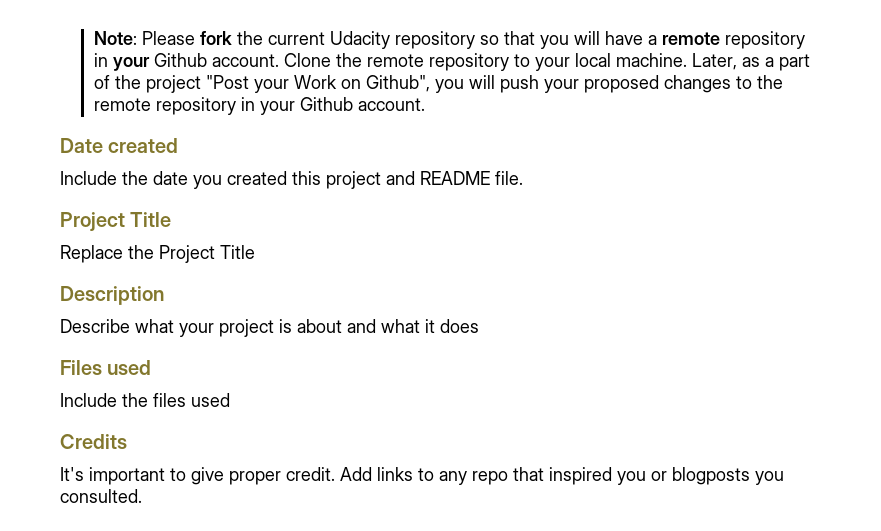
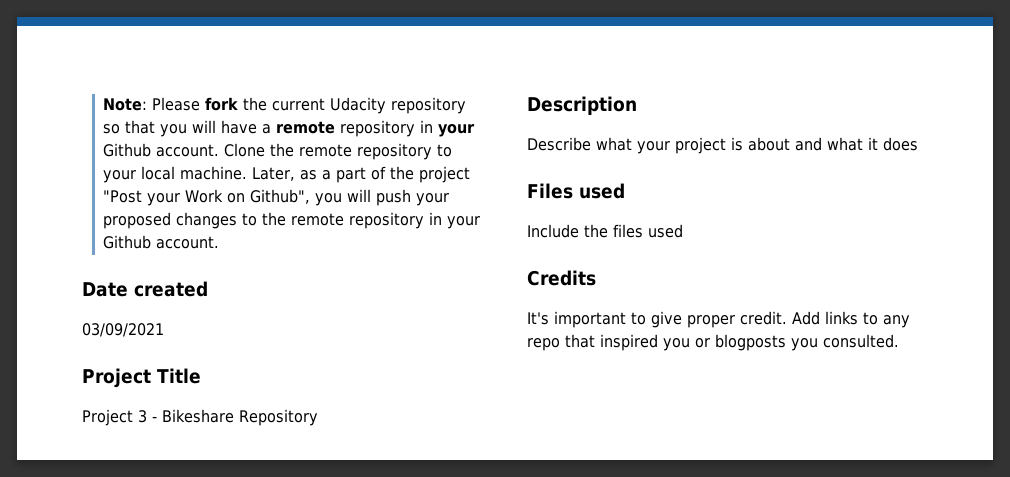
[60,171,523,189] [60,212,172,232] [60,245,255,263] Include the date you created this project and README file. // Project Title // Replace the Project Title -> [82,323,164,337] [82,368,201,388] [82,409,318,426] 03/09/2021 // Project Title // Project 3 - Bikeshare Repository

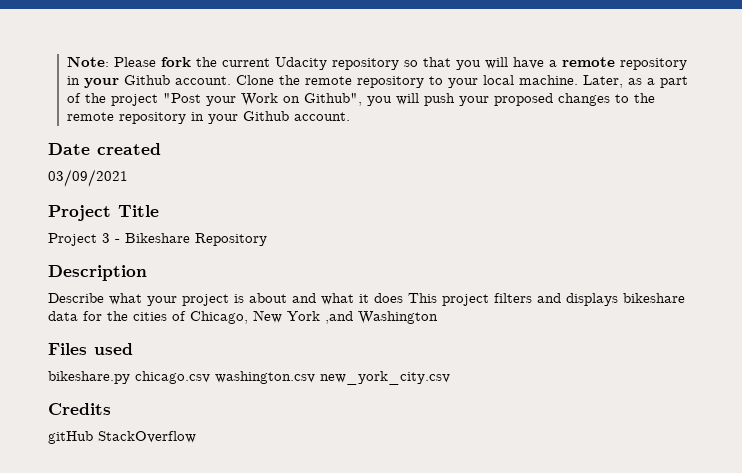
[527,183,625,199] [527,224,683,238] [527,270,596,286] [527,311,910,328] [527,334,899,351] // Files used // Include the files used // Credits // It's important to give proper credit. Add links to any repo that inspired you or blogposts you consulted. -> [408,293,685,306] [48,310,438,324] [48,343,133,355] [48,371,450,385] [48,403,111,415] [48,431,196,444] This project filters and displays bikeshare data for the cities of Chicago, New York ,and Washington // Files used // bikeshare.py chicago.csv washington.csv new_york_city.csv // Credits // gitHub StackOverflow

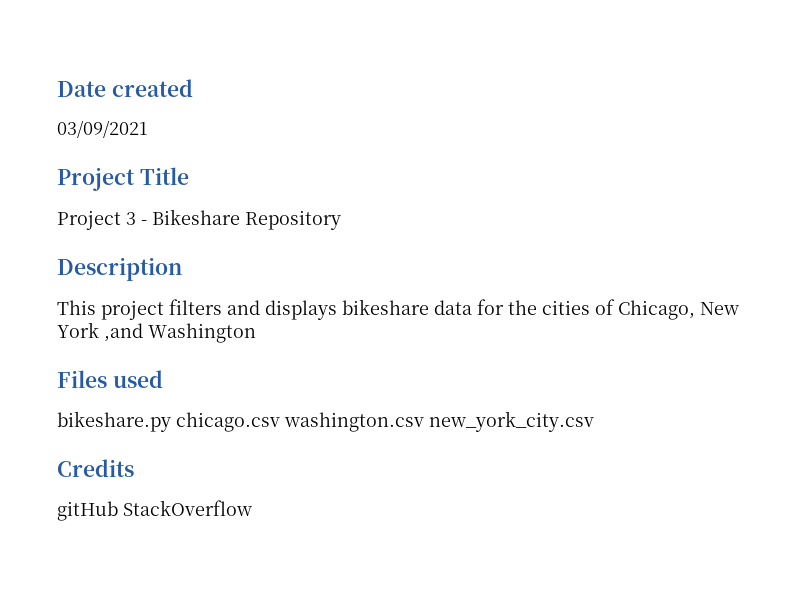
[67,56,688,70] [67,75,689,88] [67,93,656,106] [67,111,351,124] Note: Please fork the current Udacity repository so that you will have a remote repository in your Github account. Clone the remote repository to your local machine. Later, as a part of the project "Post your Work on Github", you will push your proposed changes to the remote repository in your Github account. // -> (57, 89) none
[48,293,403,306] Describe what your project is about and what it does -> (182, 269) none

